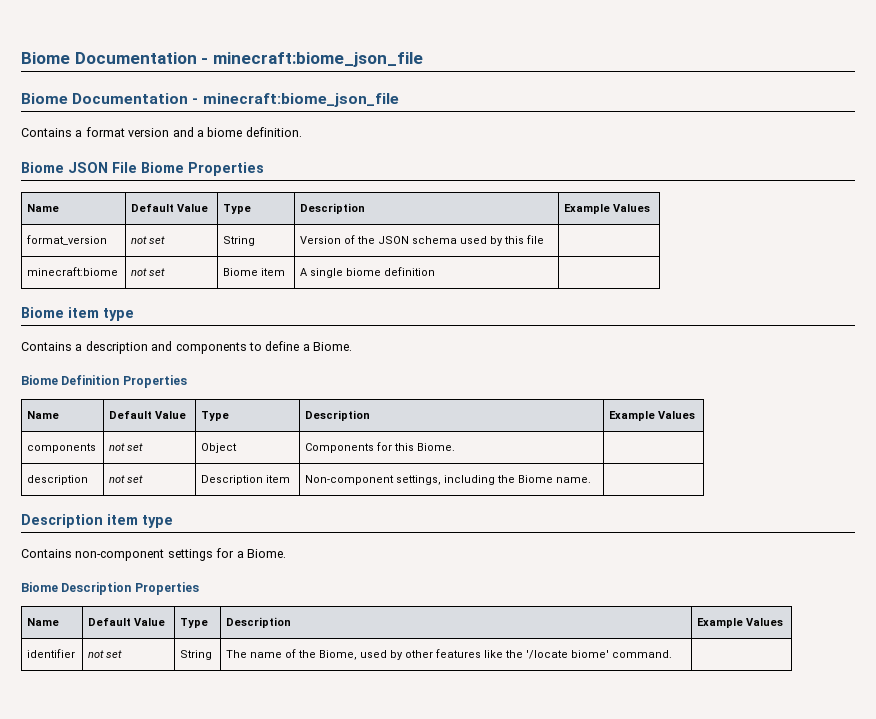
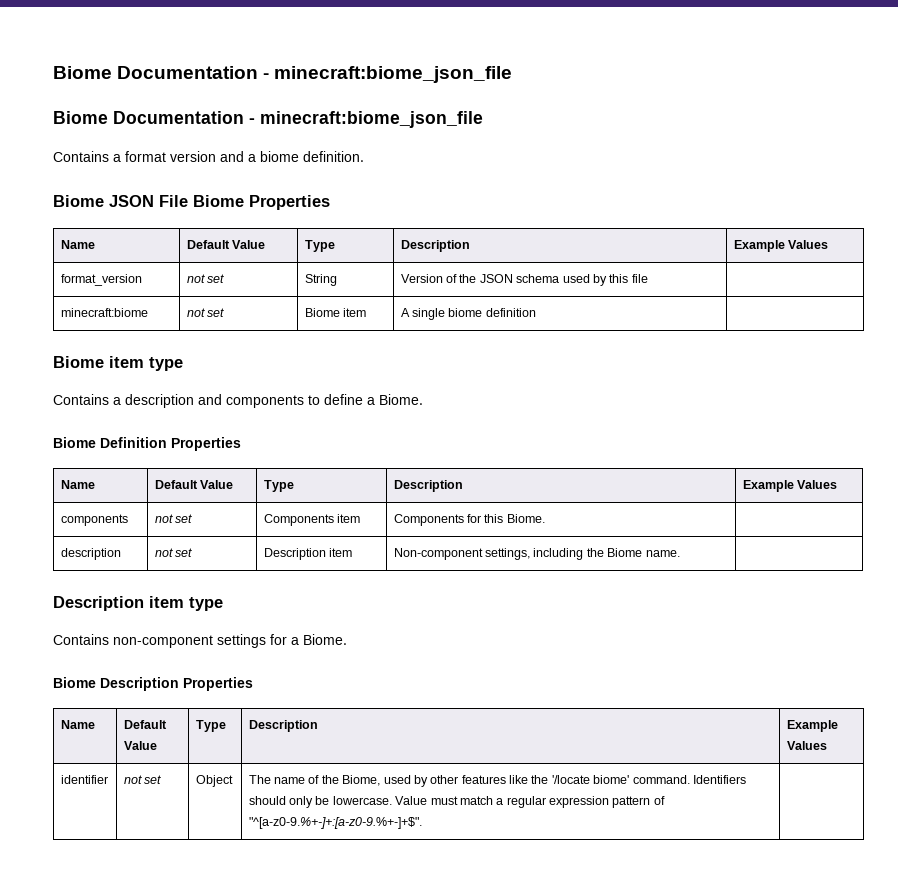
[201,443,238,453] Object -> [263,514,361,526] Components item
[180,650,213,660] String -> [195,775,233,787] Object
(673, 654) none -> [692,775,746,784] [248,796,665,808] [248,817,422,829] Identifiers should only be lowercase. Value must match a regular expression pattern of "^[a-z0-9.%+-]+:[a-z0-9.%+-]+$".

